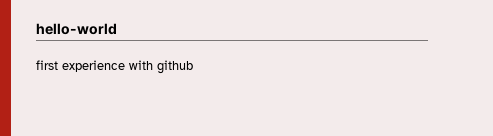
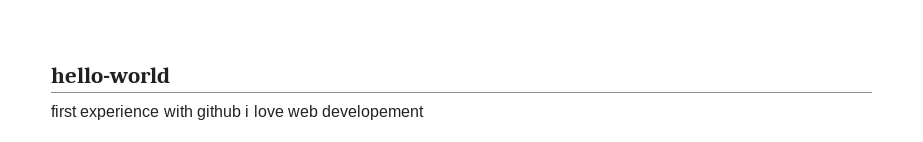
(193, 67) none -> [245,105,425,120] i love web developement

